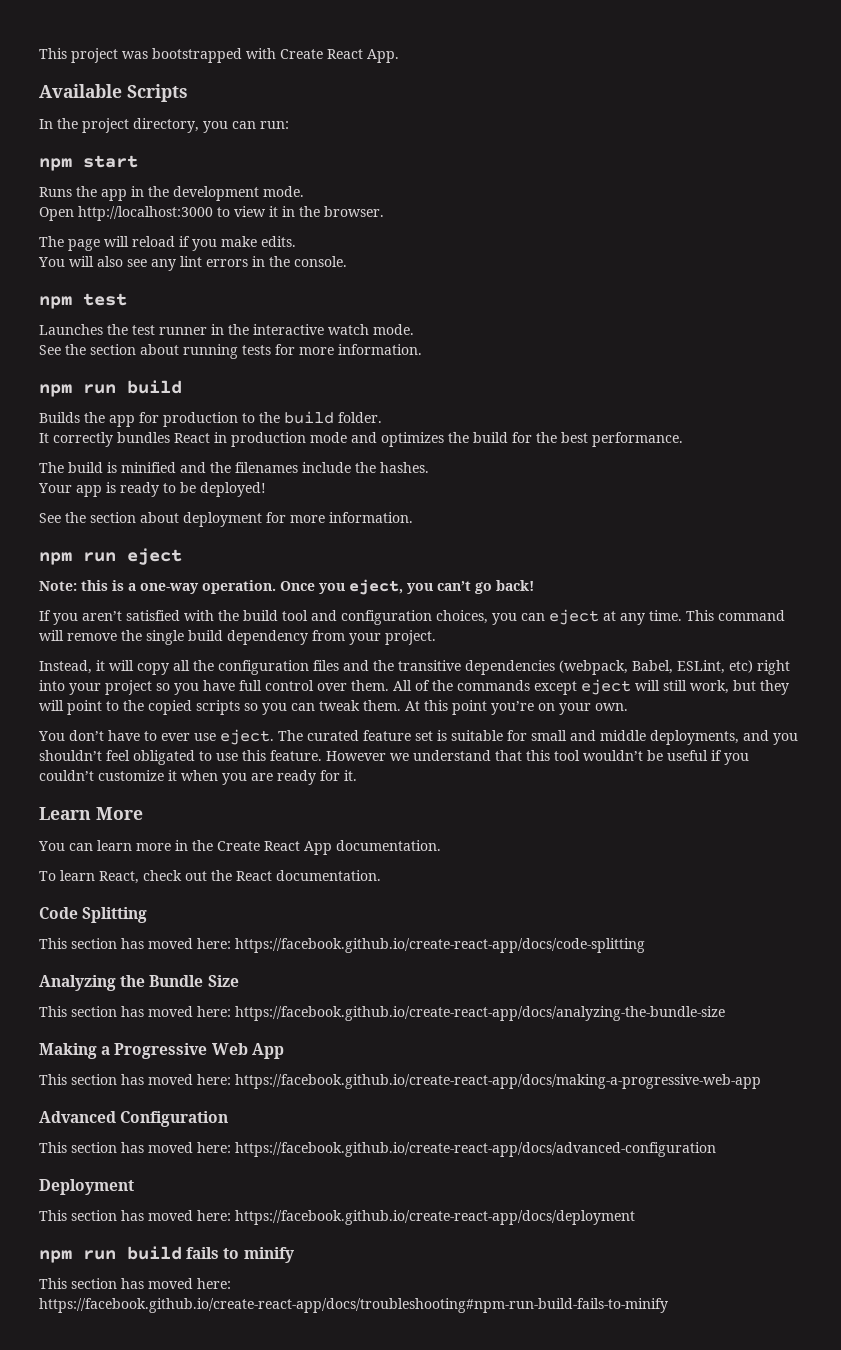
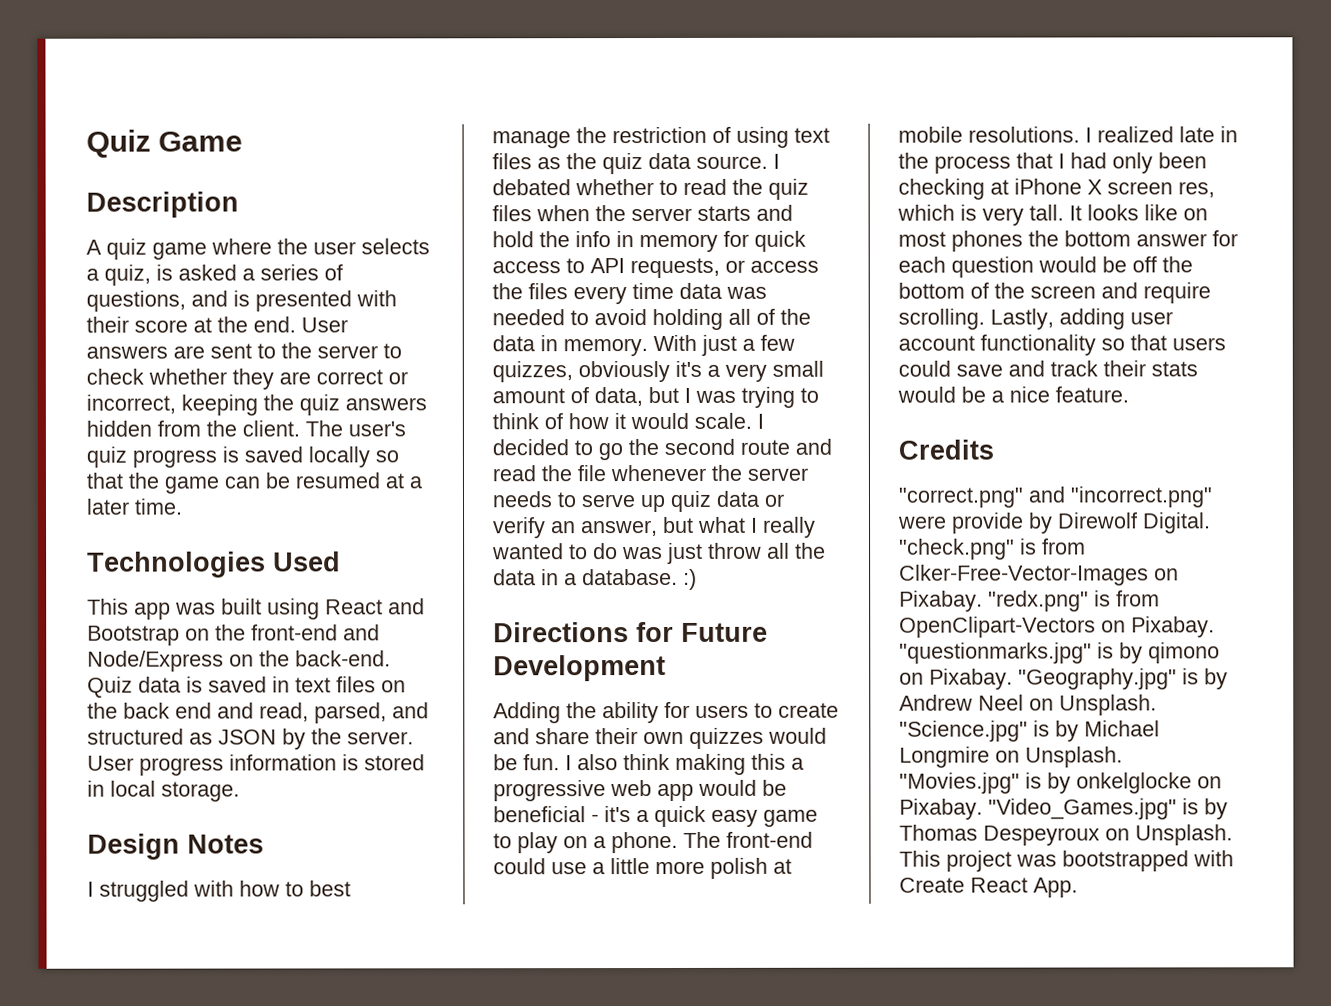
(39, 53) none -> [86,129,244,158] [86,191,239,218] [86,238,430,260] [86,264,343,286] [86,290,397,312] [86,316,348,333] [86,342,402,359] [86,368,408,390] [86,394,427,416] [86,420,406,437] [86,446,399,468] [86,472,422,494] [86,498,183,515] [87,551,341,578] [87,598,425,620] [87,624,380,646] [87,650,391,672] [87,676,406,698] [87,702,429,724] [87,728,414,750] [87,754,425,776] [87,780,240,802] [87,833,264,860] [87,880,351,902] [492,126,830,149] [492,152,780,175] [492,178,809,200] [492,204,793,222] [492,230,806,253] [492,257,819,279] [492,282,767,305] [492,308,811,331] [492,334,795,357] [492,360,824,383] [492,386,819,408] [492,412,764,430] [492,438,832,461] [492,464,808,482] [492,490,785,513] [493,516,816,539] [492,542,826,564] [493,568,697,590] [493,621,768,643] [493,655,666,682] [493,701,839,724] [493,727,827,749] [493,753,804,775] [493,779,787,802] [493,805,818,828] [493,831,813,854] [493,857,792,879] [898,126,1238,143] [898,152,1207,174] [898,178,1215,200] [897,204,1208,226] [898,230,1238,252] [898,256,1193,278] [898,282,1211,304] [898,308,1173,330] [898,334,1226,356] [898,360,1198,377] [897,386,1129,403] [898,439,994,460] [898,486,1213,508] [898,512,1211,534] [899,538,1086,560] [899,564,1179,586] [899,590,1160,612] [899,616,1215,638] [899,642,1220,664] [899,668,1228,690] [899,694,1157,716] [899,720,1160,742] [899,746,1123,768] [899,772,1222,794] [899,798,1228,820] [899,824,1233,846] Quiz Game // Description // A quiz game where the user selects a quiz, is asked a series of questions, and is presented with their score at the end. User answers are sent to the server to check whether they are correct or incorrect, keeping the quiz answers hidden from the client. The user's quiz progress is saved locally so that the game can be resumed at a later time. // Technologies Used // This app was built using React and Bootstrap on the front-end and Node/Express on the back-end. Quiz data is saved in text files on the back end and read, parsed, and structured as JSON by the server. User progress information is stored in local storage. // Design Notes // I struggled with how to best manage the restriction of using text files as the quiz data source. I debated whether to read the quiz files when the server starts and hold the info in memory for quick access to API requests, or access the files every time data was needed to avoid holding all of the data in memory. With just a few quizzes, obviously it's a very small amount of data, but I was trying to think of how it would scale. I decided to go the second route and read the file whenever the server needs to serve up quiz data or verify an answer, but what I really wanted to do was just throw all the data in a database. :) // Directions for Future Development // Adding the ability for users to create and share their own quizzes would be fun. I also think making this a progressive web app would be beneficial - it's a quick easy game to play on a phone. The front-end could use a little more polish at mobile resolutions. I realized late in the process that I had only been checking at iPhone X screen res, which is very tall. It looks like on most phones the bottom answer for each question would be off the bottom of the screen and require scrolling. Lastly, adding user account functionality so that users could save and track their stats would be a nice feature. // Credits // "correct.png" and "incorrect.png" were provide by Direwolf Digital. "check.png" is from Clker-Free-Vector-Images on Pixabay. "redx.png" is from OpenClipart-Vectors on Pixabay. "questionmarks.jpg" is by qimono on Pixabay. "Geography.jpg" is by Andrew Neel on Unsplash. "Science.jpg" is by Michael Longmire on Unsplash. "Movies.jpg" is by onkelglocke on Pixabay. "Video_Games.jpg" is by Thomas Despeyroux on Unsplash.
[39,84,188,102] [39,118,289,133] [39,155,138,171] [39,186,304,201] [39,206,384,221] [39,236,296,251] [38,256,347,271] [39,293,127,309] [39,324,414,335] [39,344,422,359] [39,380,182,397] [39,411,382,427] [39,432,683,447] [39,462,429,473] [38,482,266,497] [39,512,413,527] [39,548,182,565] [39,579,534,595] [39,609,785,625] [39,630,436,645] [39,660,790,675] [39,679,789,695] [39,700,628,715] [38,729,798,745] [39,750,749,765] [39,770,357,785] [39,807,143,820] [38,840,441,855] [39,870,381,884] [39,907,148,923] [39,938,645,953] [39,975,239,991] [39,1006,725,1021] [39,1043,284,1059] [39,1074,761,1089] [39,1111,229,1127] [39,1142,716,1157] [39,1179,134,1195] [39,1210,635,1225] [39,1246,294,1263] [39,1278,231,1289] [39,1298,668,1313] // Available Scripts // In the project directory, you can run: // npm start // Runs the app in the development mode. // Open http://localhost:3000 to view it in the browser. // The page will reload if you make edits. // You will also see any lint errors in the console. // npm test // Launches the test runner in the interactive watch mode. // See the section about running tests for more information. // npm run build // Builds the app for production to the build folder. // It correctly bundles React in production mode and optimizes the build for the best performance. // The build is minified and the filenames include the hashes. // Your app is ready to be deployed! // See the section about deployment for more information. // npm run eject // Note: this is a one-way operation. Once you eject, you can’t go back! // If you aren’t satisfied with the build tool and configuration choices, you can eject at any time. This command will remove the single build dependency from your project. // Instead, it will copy all the configuration files and the transitive dependencies (webpack, Babel, ESLint, etc) right into your project so you have full control over them. All of the commands except eject will still work, but they will point to the copied scripts so you can tweak them. At this point you’re on your own. // You don’t have to ever use eject. The curated feature set is suitable for small and middle deployments, and you shouldn’t feel obligated to use this feature. However we understand that this tool wouldn’t be useful if you couldn’t customize it when you are ready for it. // Learn More // You can learn more in the Create React App documentation. // To learn React, check out the React documentation. // Code Splitting // This section has moved here: https://facebook.github.io/create-react-app/docs/code-splitting // Analyzing the Bundle Size // This section has moved here: https://facebook.github.io/create-react-app/docs/analyzing-the-bundle-size // Making a Progressive Web App // This section has moved here: https://facebook.github.io/create-react-app/docs/making-a-progressive-web-app // Advanced Configuration // This section has moved here: https://facebook.github.io/create-react-app/docs/advanced-configuration // Deployment // This section has moved here: https://facebook.github.io/create-react-app/docs/deployment // npm run build fails to minify // This section has moved here: https://facebook.github.io/create-react-app/docs/troubleshooting#npm-run-build-fails-to-minify -> (1078, 887) none

